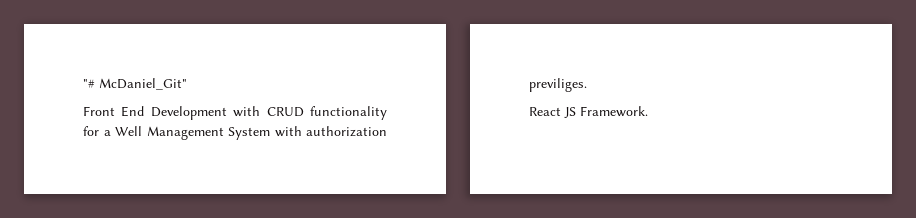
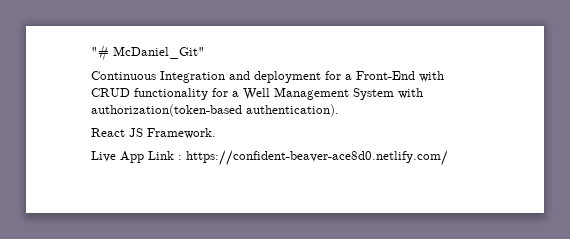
[83,106,227,120] Front End Development -> [91,71,415,83] Continuous Integration and deployment for a Front-End
[306,126,387,137] [529,78,587,92] authorization previliges. -> [91,104,339,117] authorization(token-based authentication).
(648, 111) none -> [91,150,448,166] // Live App Link : https://confident-beaver-ace8d0.netlify.com/

